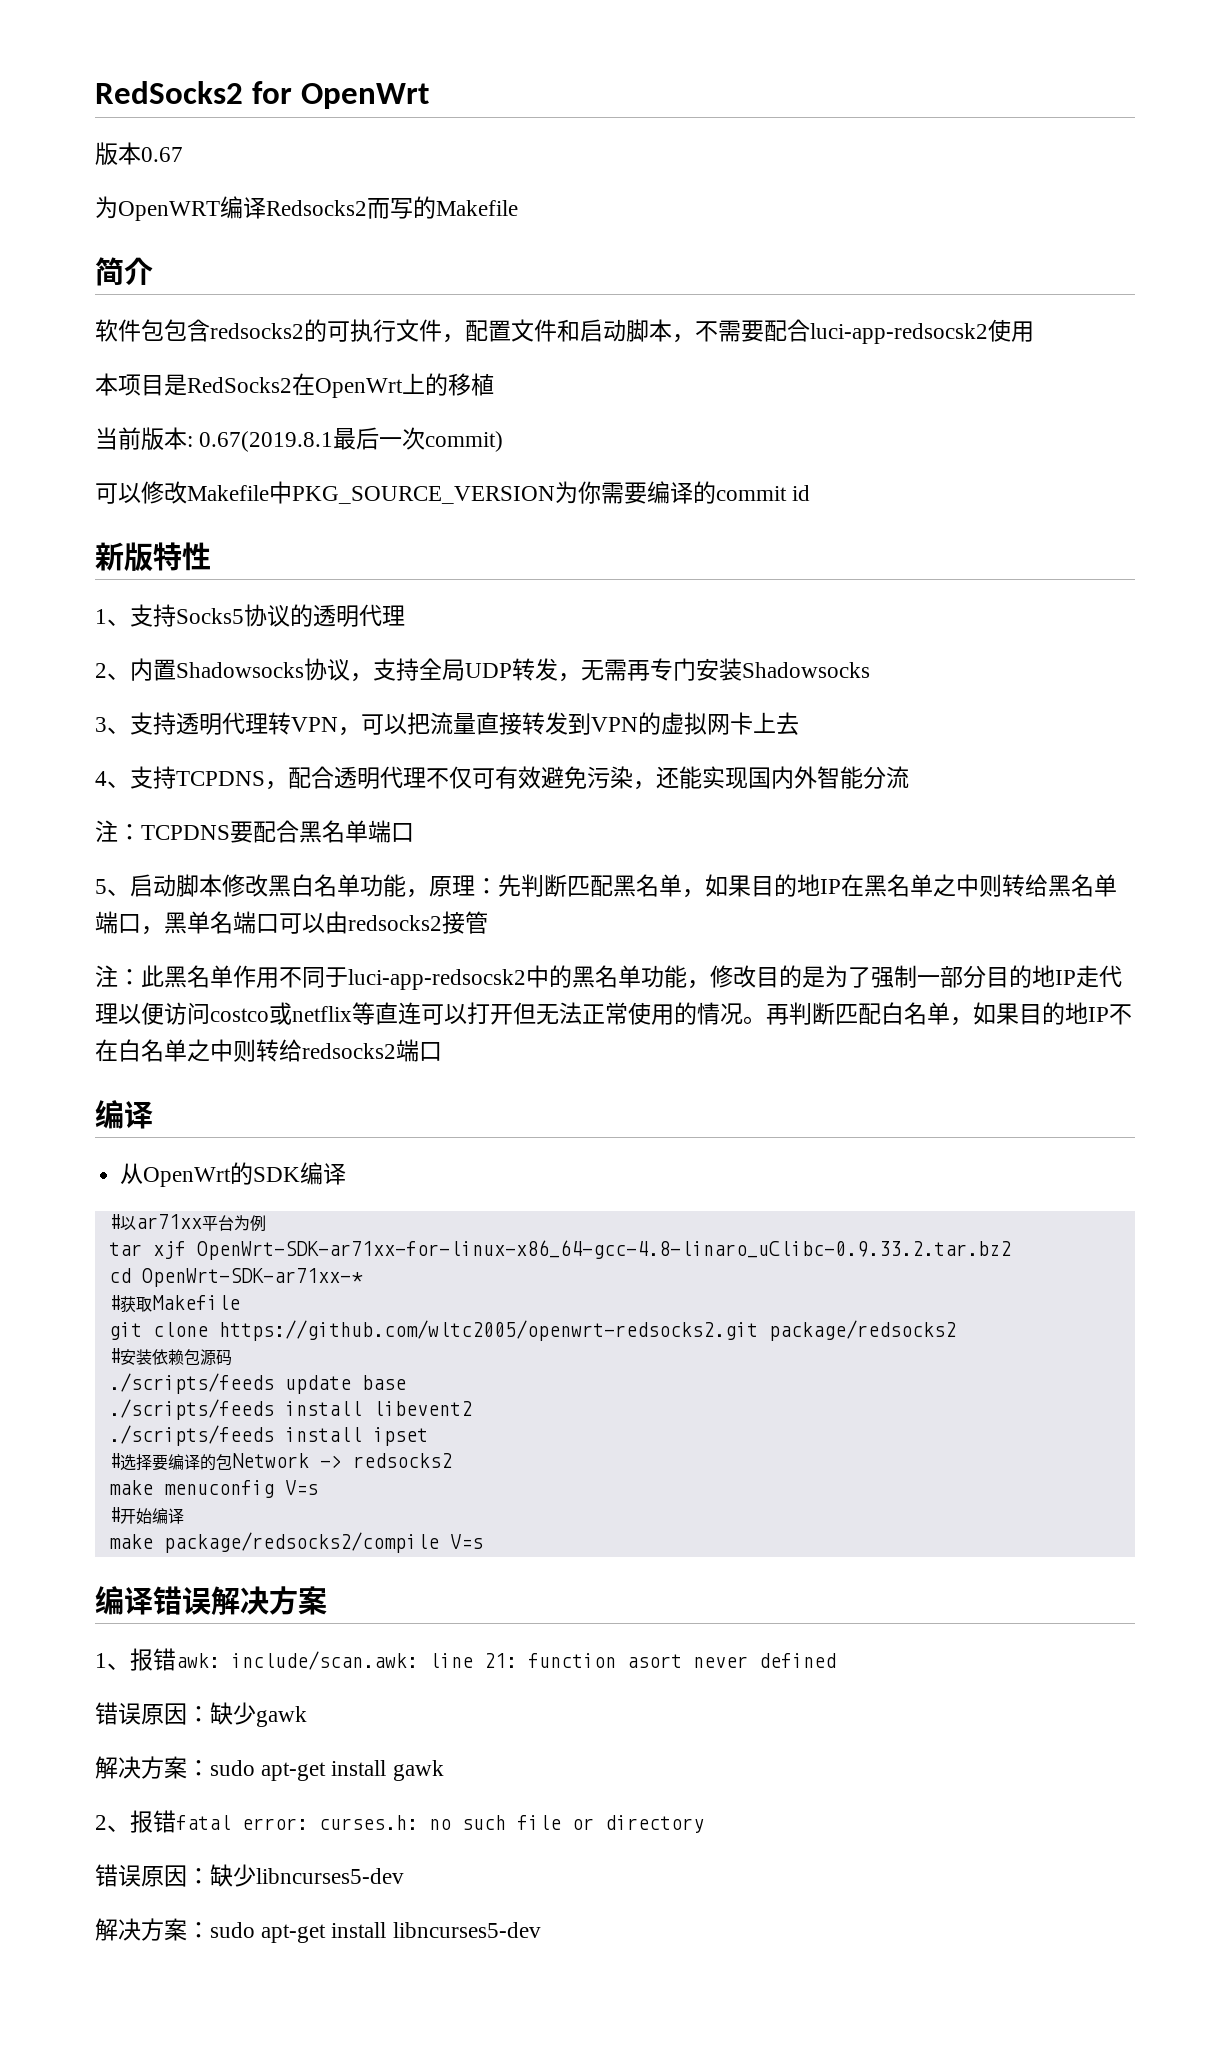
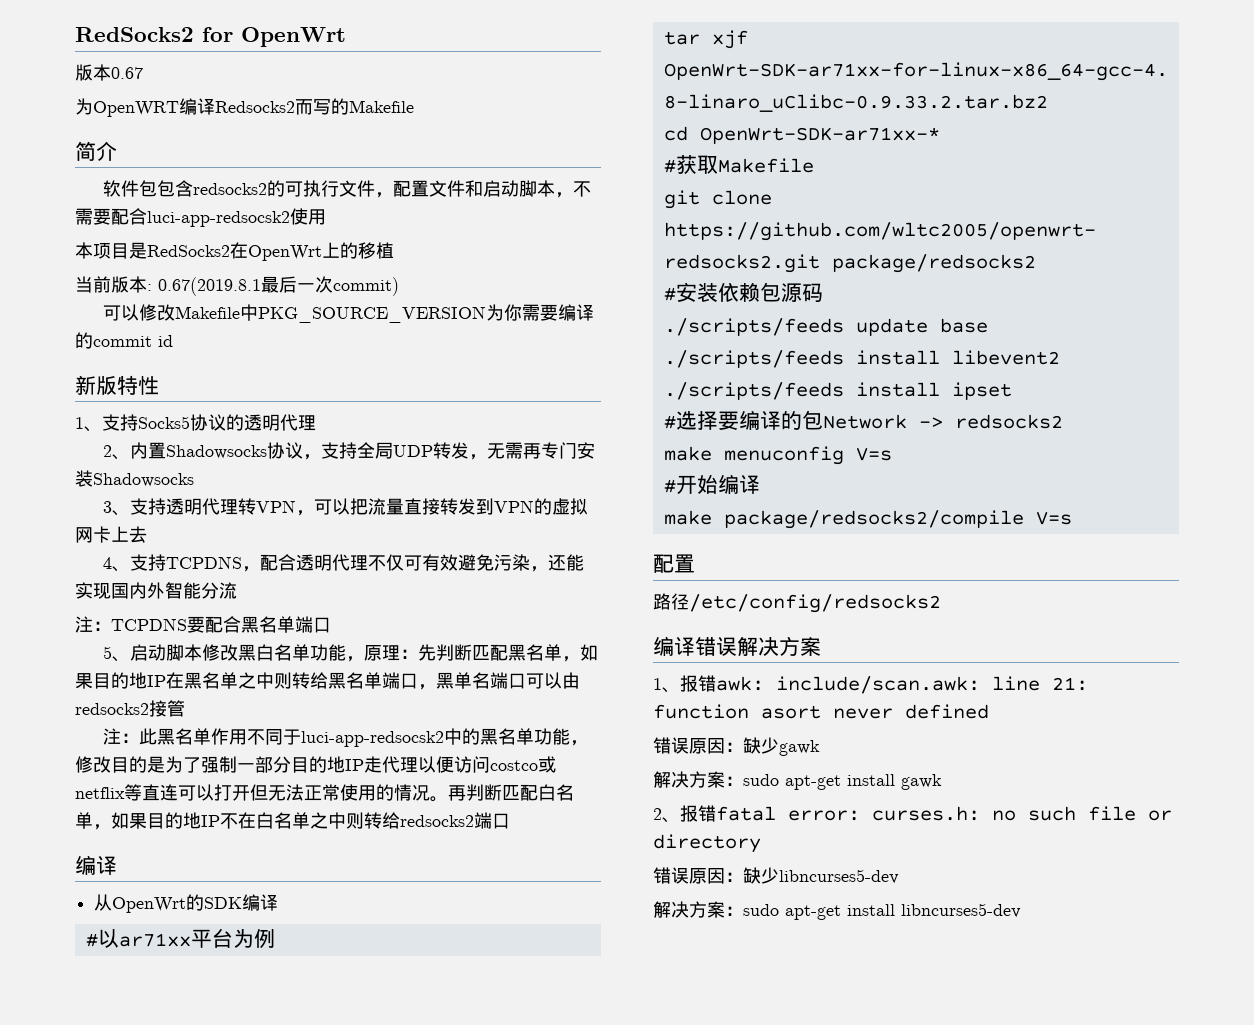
(483, 1541) none -> [653,554,695,573] [653,593,941,613] // 配置 // 路径/etc/config/redsocks2

